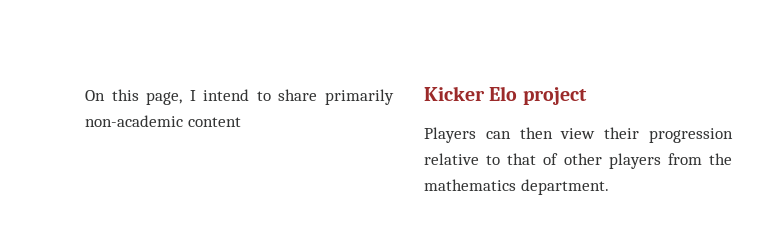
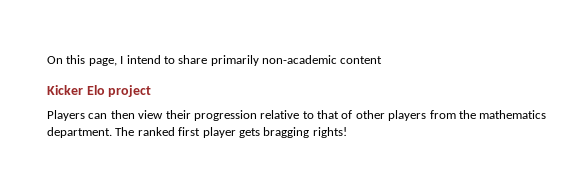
(609, 187) none -> [115,127,347,138] The ranked first player gets bragging rights!

